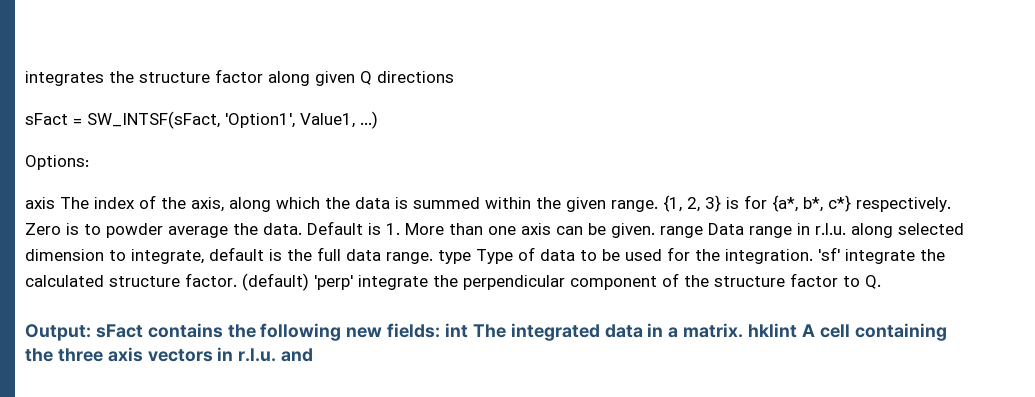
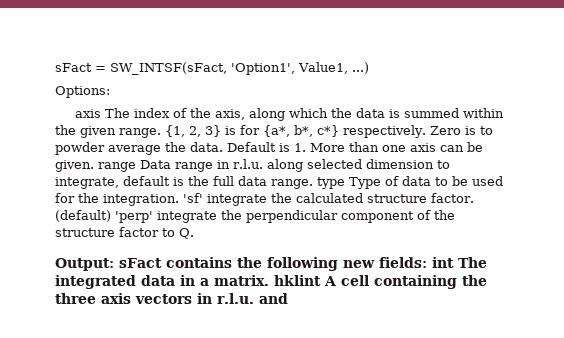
[25,69,454,86] integrates the structure factor along given Q directions // -> (55, 67) none

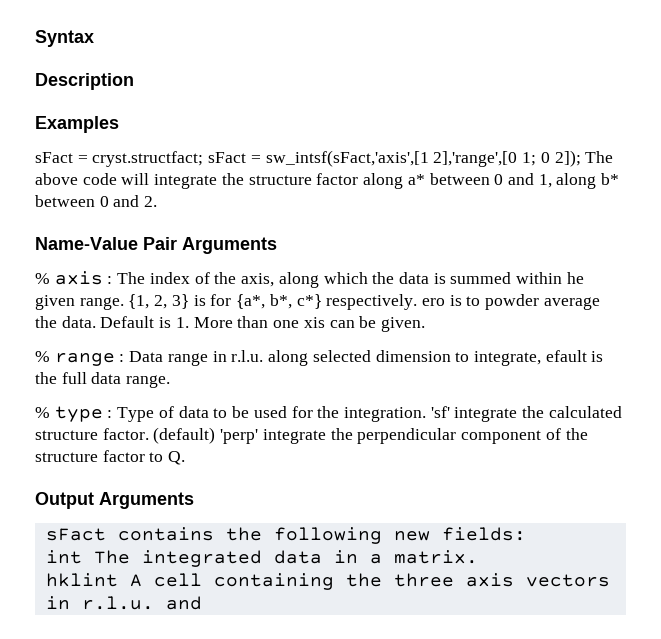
[55,62,369,75] [55,86,110,98] [74,109,101,118] sFact = SW_INTSF(sFact, 'Option1', Value1, ...) // Options: // axis -> [35,30,94,47] [35,73,134,90] [35,116,119,133] [35,150,614,167] [35,173,620,189] [35,195,158,207] [35,237,277,254] [35,271,113,285] Syntax // Description // Examples // sFact = cryst.structfact; sFact = sw_intsf(sFact,'axis',[1 2],'range',[0 1; 0 2]); The above code will integrate the structure factor along a* between 0 and 1, along b* between 0 and 2. // Name-Value Pair Arguments // % axis :
[55,125,76,135] the -> [566,272,584,284] he
[429,126,461,135] Zero -> [421,298,445,306] ero
[410,143,436,152] axis -> [303,317,325,328] xis
[98,162,136,172] range -> [35,351,125,366] // % range :
[123,176,170,186] default -> [545,350,587,362] efault
[317,177,345,189] type -> [35,406,113,422] // % type :
[55,258,114,271] Output: -> [35,492,194,509] Output Arguments //
(427, 262) none -> (526, 534) //
(269, 280) none -> (478, 557) //

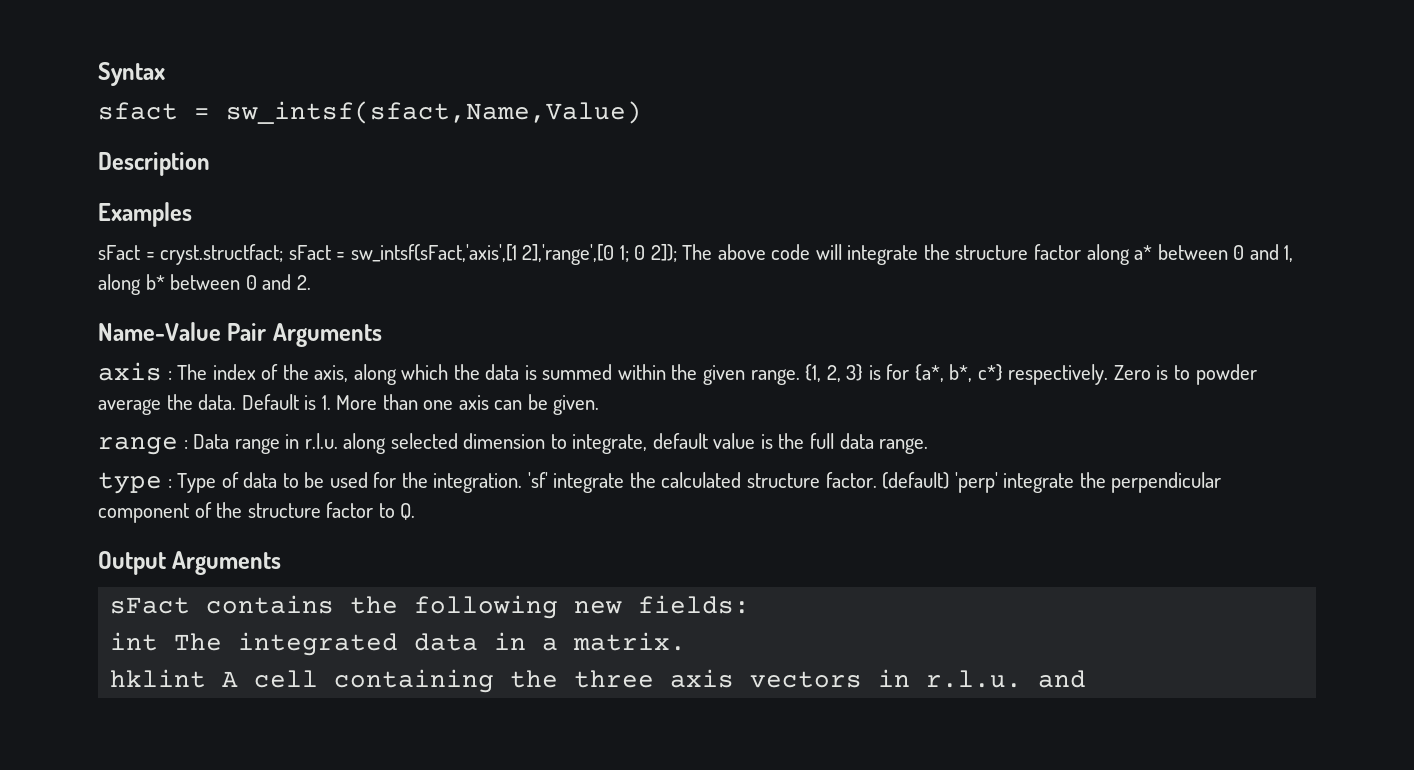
(94, 38) none -> [98,101,642,124] // sfact = sw_intsf(sfact,Name,Value)
[35,273,50,284] % -> (382, 335) none
[566,272,584,284] he -> [671,364,698,380] the
[421,298,445,306] ero -> [1113,365,1151,380] Zero
[303,317,325,328] xis -> [458,395,489,410] axis
[35,351,50,362] % -> (600, 405) none
[545,350,587,362] efault -> [652,433,756,449] default value
[35,407,50,418] % -> (929, 446) none

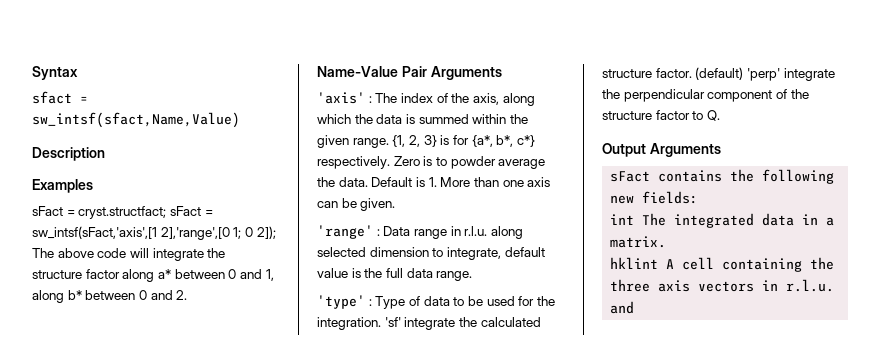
[98,362,162,381] axis -> [317,92,365,104] 'axis'
[98,437,178,455] range -> [317,225,373,239] 'range'
[98,472,162,494] type -> [317,295,365,309] 'type'

